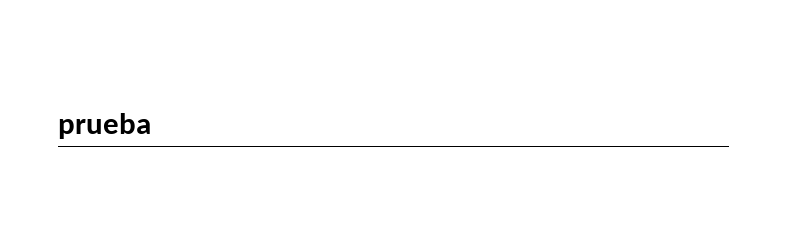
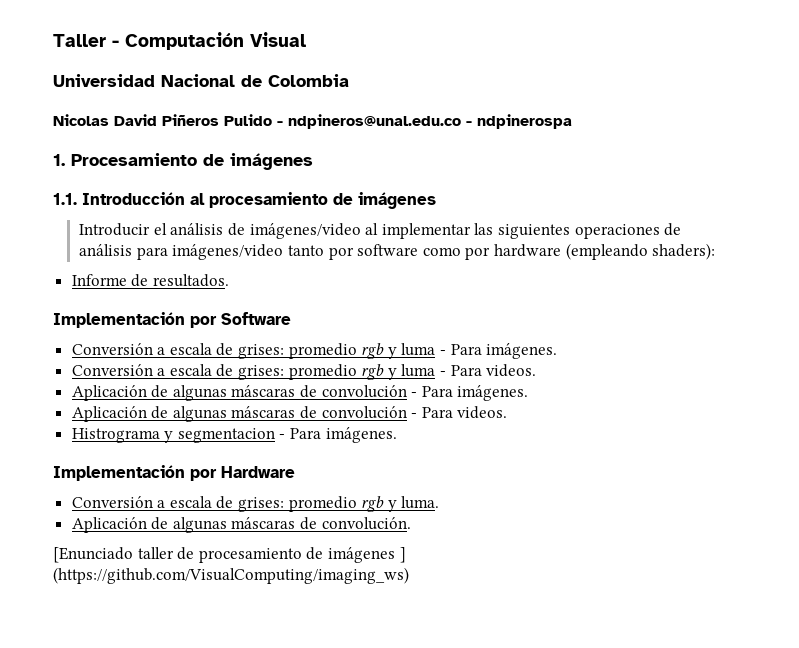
[58,113,151,139] prueba -> [53,32,306,50] [53,74,349,87] [53,114,572,129] [53,153,313,170] [53,192,436,209] [79,223,682,239] [79,243,716,260] [71,274,229,287] [53,312,291,328] [71,343,558,359] [71,364,537,380] [71,385,529,401] [71,406,508,422] [71,427,397,443] [53,465,295,481] [71,496,440,512] [71,517,411,533] [53,547,406,563] [53,567,409,584] Taller - Computación Visual // Universidad Nacional de Colombia // Nicolas David Piñeros Pulido - ndpineros@unal.edu.co - ndpinerospa // 1. Procesamiento de imágenes // 1.1. Introducción al procesamiento de imágenes // Introducir el análisis de imágenes/video al implementar las siguientes operaciones de análisis para imágenes/video tanto por software como por hardware (empleando shaders): // Informe de resultados. // Implementación por Software // Conversión a escala de grises: promedio rgb y luma - Para imágenes. // Conversión a escala de grises: promedio rgb y luma - Para videos. // Aplicación de algunas máscaras de convolución - Para imágenes. // Aplicación de algunas máscaras de convolución - Para videos. // Histrograma y segmentacion - Para imágenes. // Implementación por Hardware // Conversión a escala de grises: promedio rgb y luma. // Aplicación de algunas máscaras de convolución. // [Enunciado taller de procesamiento de imágenes ] (https://github.com/VisualComputing/imaging_ws)

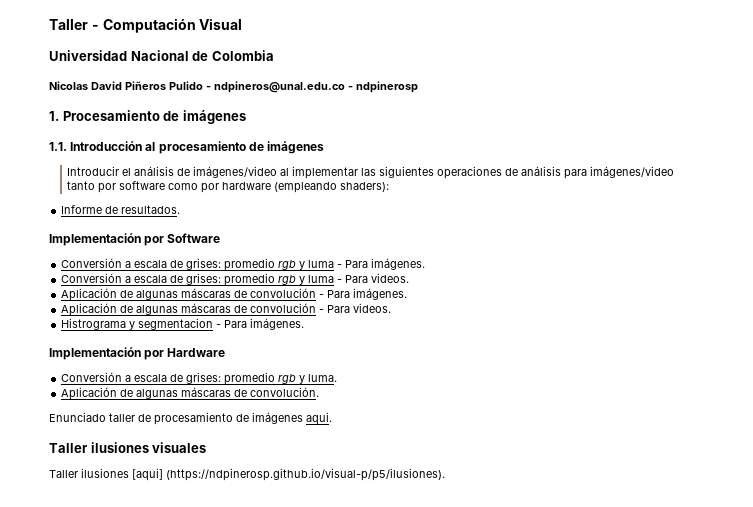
[477,114,572,129] ndpinerospa -> [356,81,418,93] ndpinerosp
[53,547,133,563] [Enunciado -> [49,412,106,422] Enunciado
[399,547,406,563] [53,567,409,584] ] (https://github.com/VisualComputing/imaging_ws) -> [306,412,332,425] [49,442,207,453] [49,468,445,481] aqui. // Taller ilusiones visuales // Taller ilusiones [aqui] (https://ndpinerosp.github.io/visual-p/p5/ilusiones).

